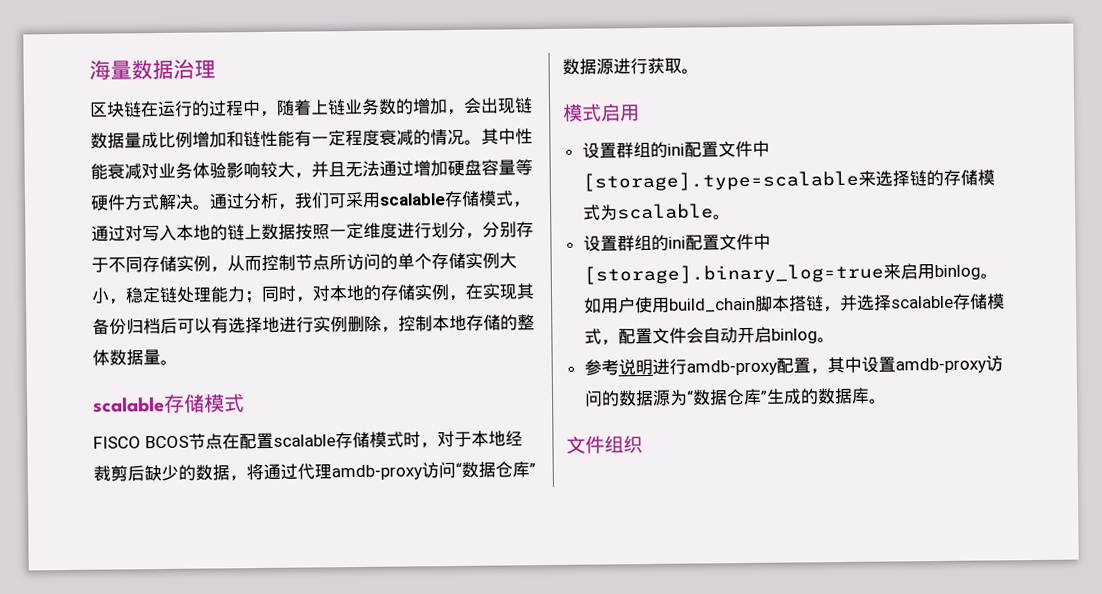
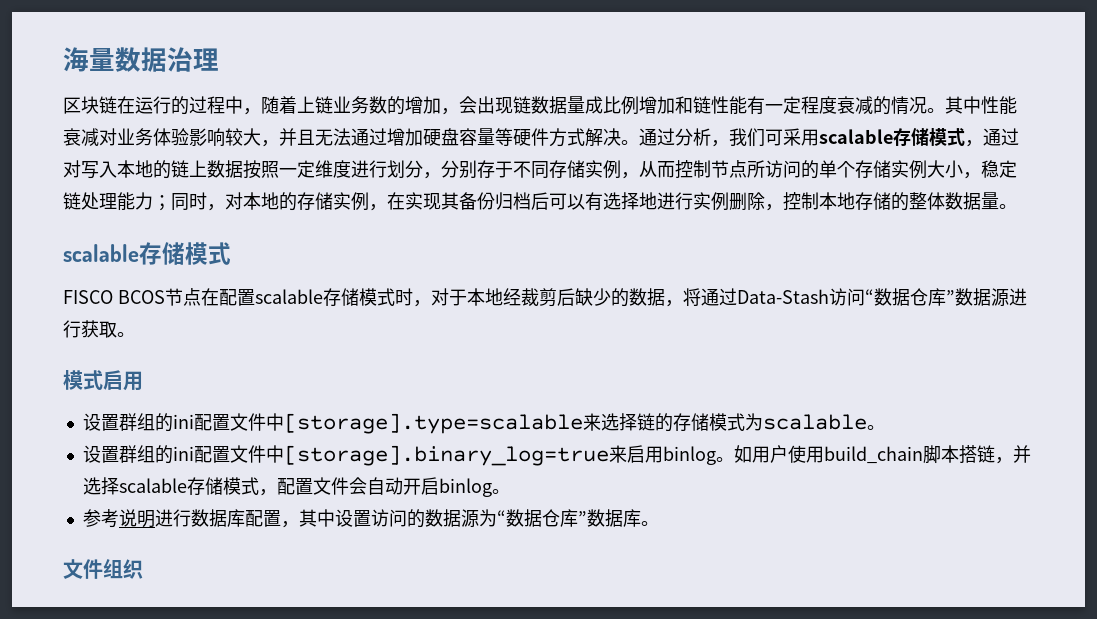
[297,463,423,481] 代理amdb-proxy -> [736,289,829,304] Data-Stash
[685,359,778,376] amdb-proxy -> [190,509,245,527] 数据库
[894,357,987,374] amdb-proxy -> (371, 518) none
[765,388,819,405] 生成的 -> (587, 518) none

